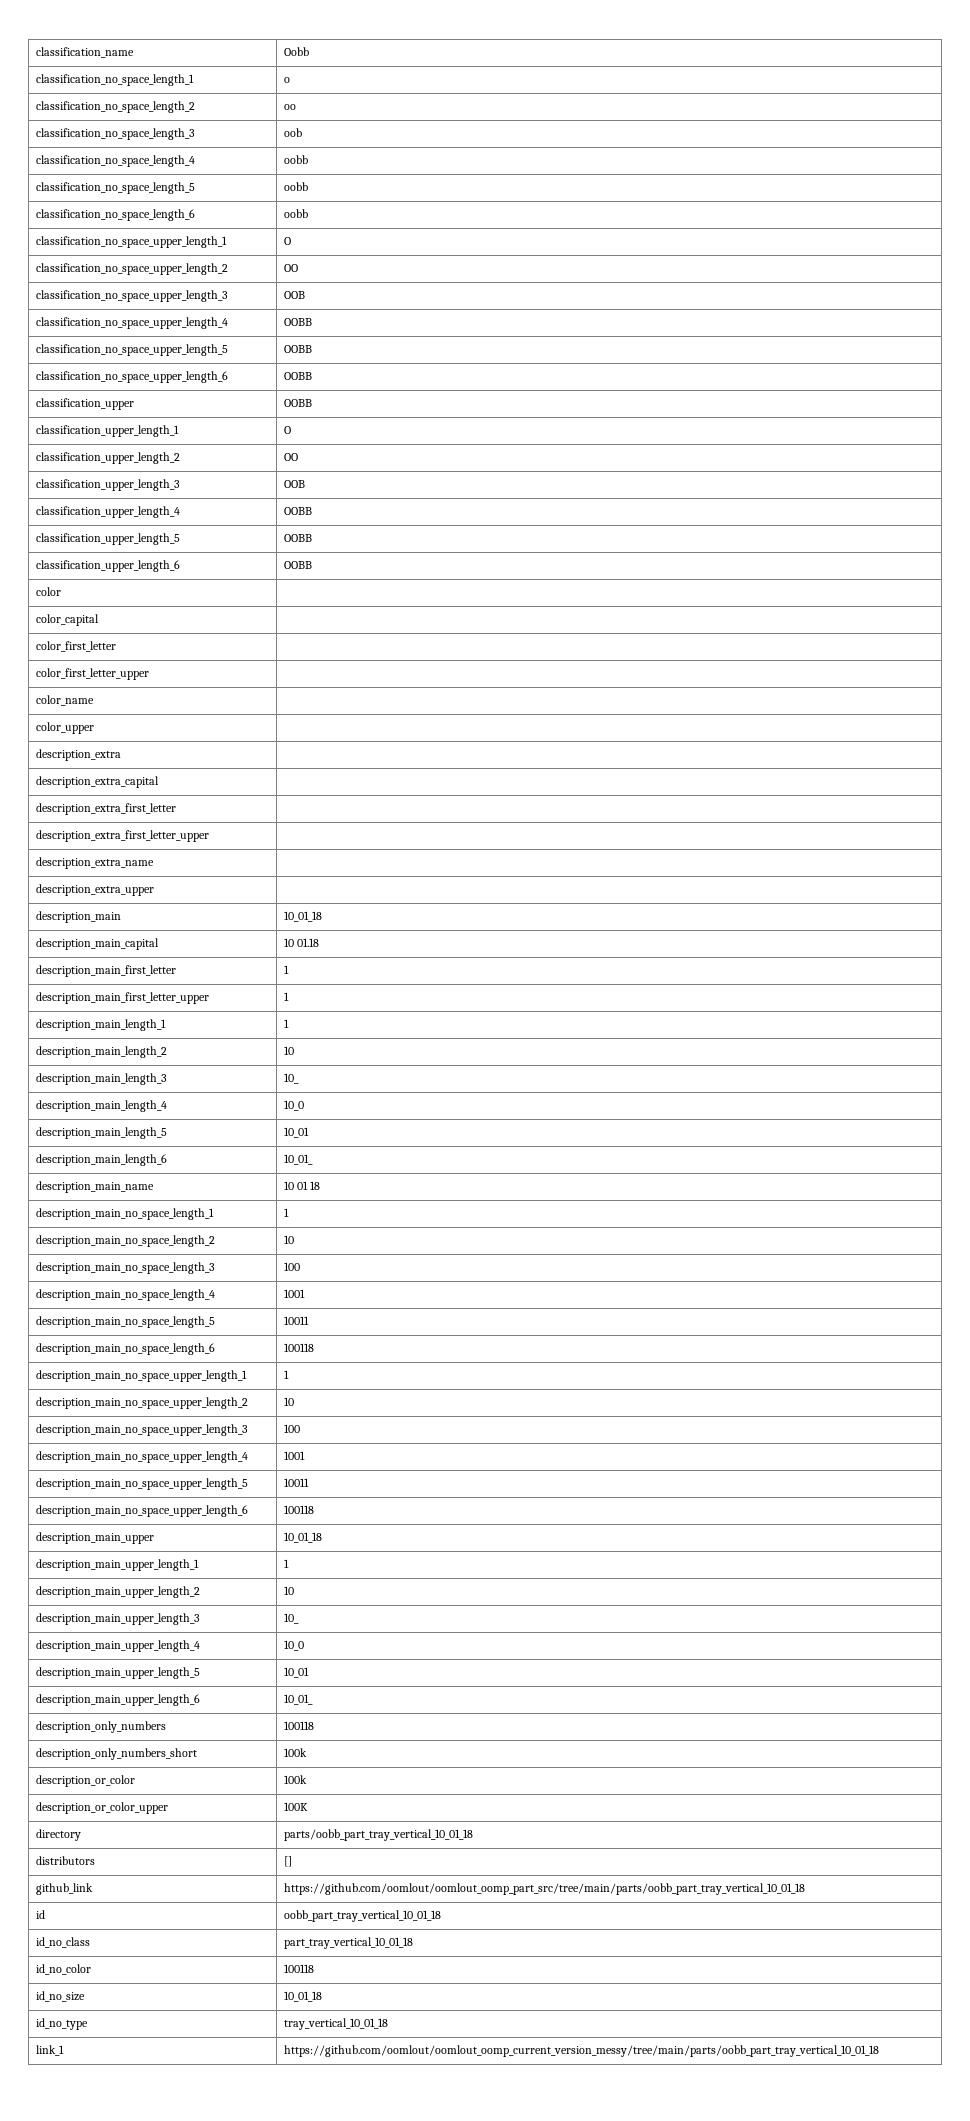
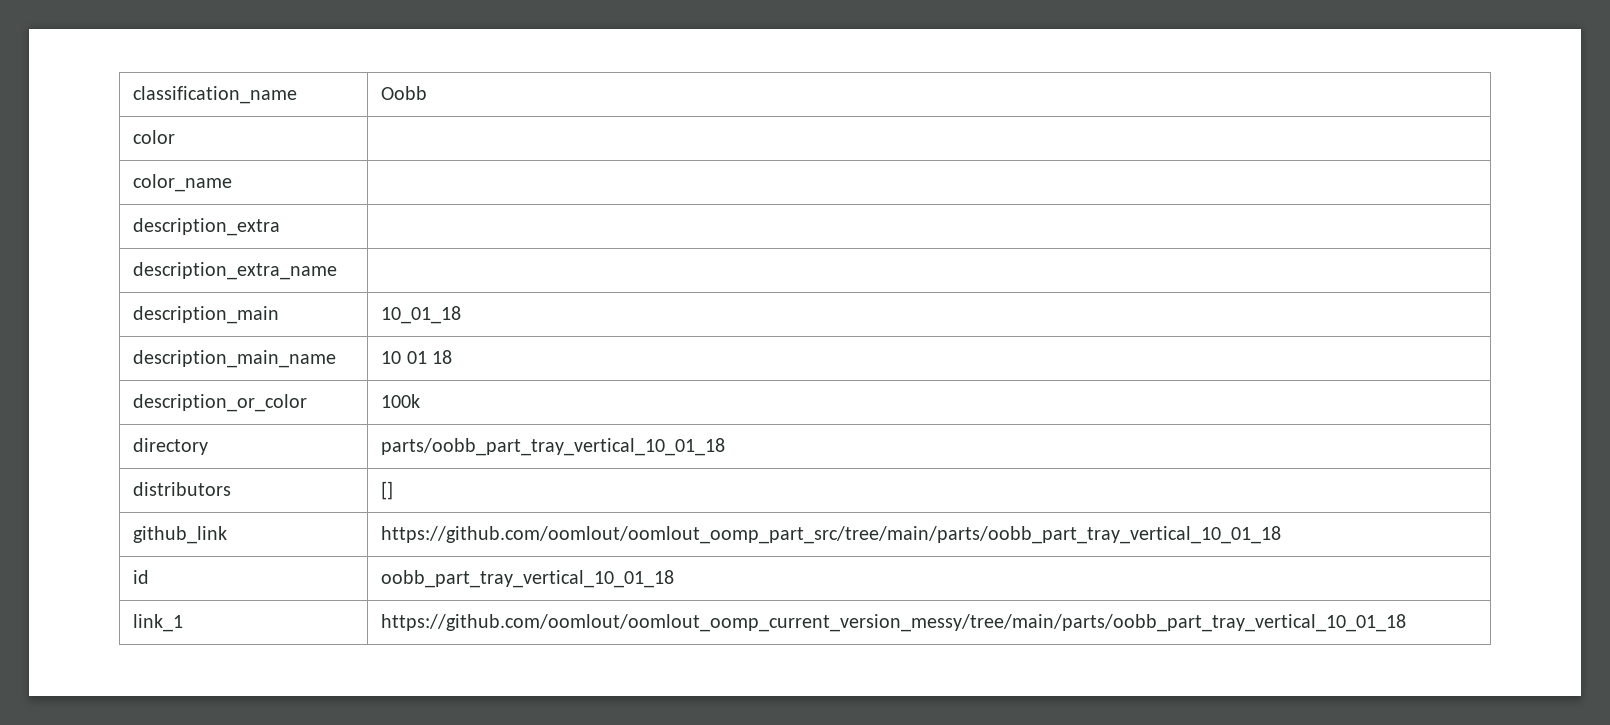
[35,74,194,86] [283,77,290,83] [35,101,195,113] [283,104,296,110] [35,128,195,140] [283,128,302,137] [35,155,195,167] [283,155,308,164] [35,182,195,194] [283,182,308,191] [35,209,195,221] [283,209,308,218] [35,236,227,248] [283,237,291,245] [35,263,228,275] [283,264,298,272] [35,290,228,302] [283,291,305,299] [35,317,228,329] [283,318,312,326] [35,344,228,356] [283,345,312,353] [35,371,228,383] [283,372,312,380] [35,398,134,410] [283,399,312,407] [35,425,179,437] [283,426,291,434] [35,452,180,464] [283,453,298,461] [35,479,180,491] [283,480,305,488] [35,506,180,518] [283,507,312,515] [35,533,180,545] [283,534,312,542] [35,560,180,572] [283,561,312,569] [35,587,61,596] [35,614,99,626] [35,641,116,652] [35,668,149,680] classification_no_space_length_1 | o // classification_no_space_length_2 | oo // classification_no_space_length_3 | oob // classification_no_space_length_4 | oobb // classification_no_space_length_5 | oobb // classification_no_space_length_6 | oobb // classification_no_space_upper_length_1 | O // classification_no_space_upper_length_2 | OO // classification_no_space_upper_length_3 | OOB // classification_no_space_upper_length_4 | OOBB // classification_no_space_upper_length_5 | OOBB // classification_no_space_upper_length_6 | OOBB // classification_upper | OOBB // classification_upper_length_1 | O // classification_upper_length_2 | OO // classification_upper_length_3 | OOB // classification_upper_length_4 | OOBB // classification_upper_length_5 | OOBB // classification_upper_length_6 | OOBB // color | // color_capital | // color_first_letter | // color_first_letter_upper -> [133,130,176,144] color
[35,722,94,734] // color_upper | -> (233, 183) none
[35,776,159,788] [35,803,176,815] [35,830,209,842] // description_extra_capital | // description_extra_first_letter | // description_extra_first_letter_upper | -> (281, 227) none
[35,884,154,896] // description_extra_upper | -> (338, 271) none
[35,938,159,950] [283,938,319,947] [35,965,176,977] [283,965,289,974] [35,992,209,1004] [283,992,289,1001] [35,1019,166,1031] [283,1019,289,1028] [35,1046,167,1058] [283,1046,294,1055] [35,1073,167,1085] [283,1073,299,1084] [35,1100,167,1112] [283,1100,304,1111] [35,1127,167,1139] [283,1127,309,1138] [35,1154,167,1166] [283,1154,313,1165] [35,1181,154,1193] [283,1181,321,1190] [35,1208,214,1220] [283,1208,289,1217] [35,1235,215,1247] [283,1235,294,1244] [35,1262,215,1274] [283,1262,300,1271] [35,1289,215,1301] [283,1289,305,1298] [35,1316,215,1328] [283,1316,309,1325] [35,1343,215,1355] [283,1343,314,1352] [35,1370,247,1382] [283,1370,289,1379] [35,1397,248,1409] [283,1397,294,1406] [35,1424,248,1436] [283,1424,300,1433] [35,1451,248,1463] [283,1451,305,1460] [35,1478,248,1490] [283,1478,309,1487] [35,1505,248,1517] [283,1505,314,1514] [35,1532,154,1544] [283,1532,322,1543] [35,1559,199,1571] [283,1559,289,1568] [35,1586,200,1598] [283,1586,294,1595] [35,1613,200,1625] [283,1613,299,1624] [35,1640,200,1652] [283,1640,304,1651] [35,1667,200,1679] [283,1667,309,1678] [35,1694,200,1706] [283,1694,313,1705] [35,1721,166,1733] [283,1721,314,1730] [35,1748,197,1760] [283,1748,307,1757] description_main_capital | 10 01.18 // description_main_first_letter | 1 // description_main_first_letter_upper | 1 // description_main_length_1 | 1 // description_main_length_2 | 10 // description_main_length_3 | 10_ // description_main_length_4 | 10_0 // description_main_length_5 | 10_01 // description_main_length_6 | 10_01_ // description_main_name | 10 01 18 // description_main_no_space_length_1 | 1 // description_main_no_space_length_2 | 10 // description_main_no_space_length_3 | 100 // description_main_no_space_length_4 | 1001 // description_main_no_space_length_5 | 10011 // description_main_no_space_length_6 | 100118 // description_main_no_space_upper_length_1 | 1 // description_main_no_space_upper_length_2 | 10 // description_main_no_space_upper_length_3 | 100 // description_main_no_space_upper_length_4 | 1001 // description_main_no_space_upper_length_5 | 10011 // description_main_no_space_upper_length_6 | 100118 // description_main_upper | 10_01_18 // description_main_upper_length_1 | 1 // description_main_upper_length_2 | 10 // description_main_upper_length_3 | 10_ // description_main_upper_length_4 | 10_0 // description_main_upper_length_5 | 10_01 // description_main_upper_length_6 | 10_01_ // description_only_numbers | 100118 // description_only_numbers_short | 100k -> [133,350,337,368] [381,350,453,364] description_main_name | 10 01 18
[35,1802,168,1814] [283,1802,308,1811] // description_or_color_upper | 100K -> (421, 401) none
[35,1937,90,1948] [283,1937,413,1949] [35,1964,91,1975] [283,1964,314,1973] [35,1991,85,2002] [283,1991,322,2002] [35,2018,88,2030] [283,2018,388,2030] // id_no_class | part_tray_vertical_10_01_18 // id_no_color | 100118 // id_no_size | 10_01_18 // id_no_type | tray_vertical_10_01_18 -> (675, 579) none

